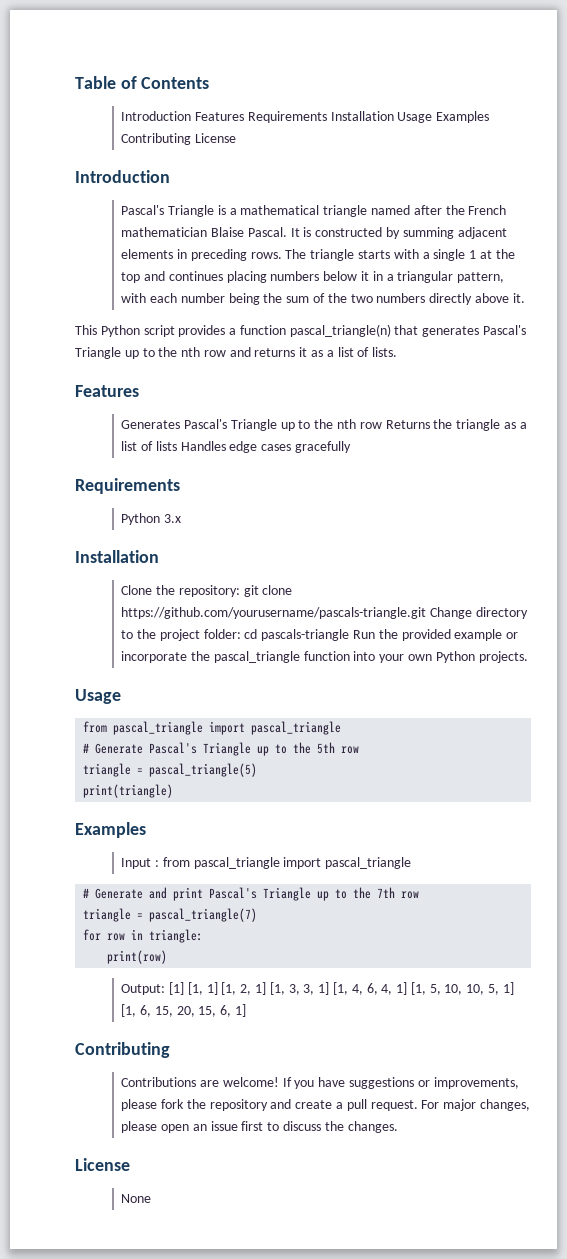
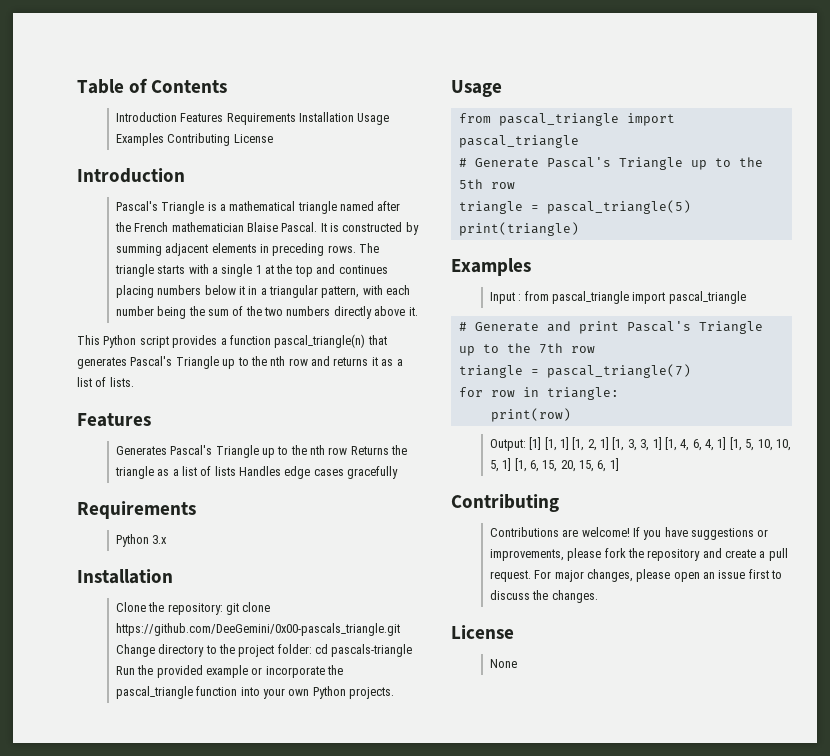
[121,607,427,619] https://github.com/yourusername/pascals-triangle.git -> [115,623,400,636] https://github.com/DeeGemini/0x00-pascals_triangle.git

